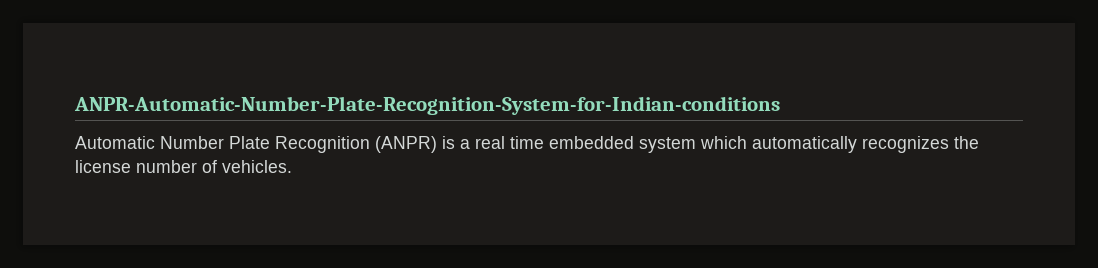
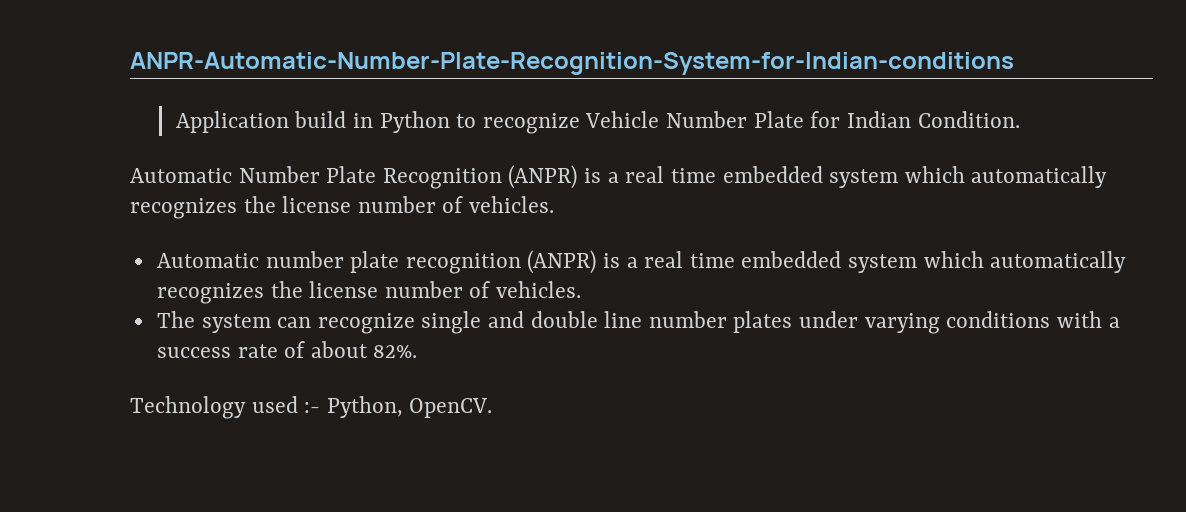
(780, 105) none -> [175,111,1020,134] // Application build in Python to recognize Vehicle Number Plate for Indian Condition.
(292, 166) none -> [156,250,1127,274] [156,281,582,304] [156,311,1120,334] [156,341,418,358] [130,396,493,419] // Automatic number plate recognition (ANPR) is a real time embedded system which automatically recognizes the license number of vehicles. // The system can recognize single and double line number plates under varying conditions with a success rate of about 82%. // Technology used :- Python, OpenCV.

